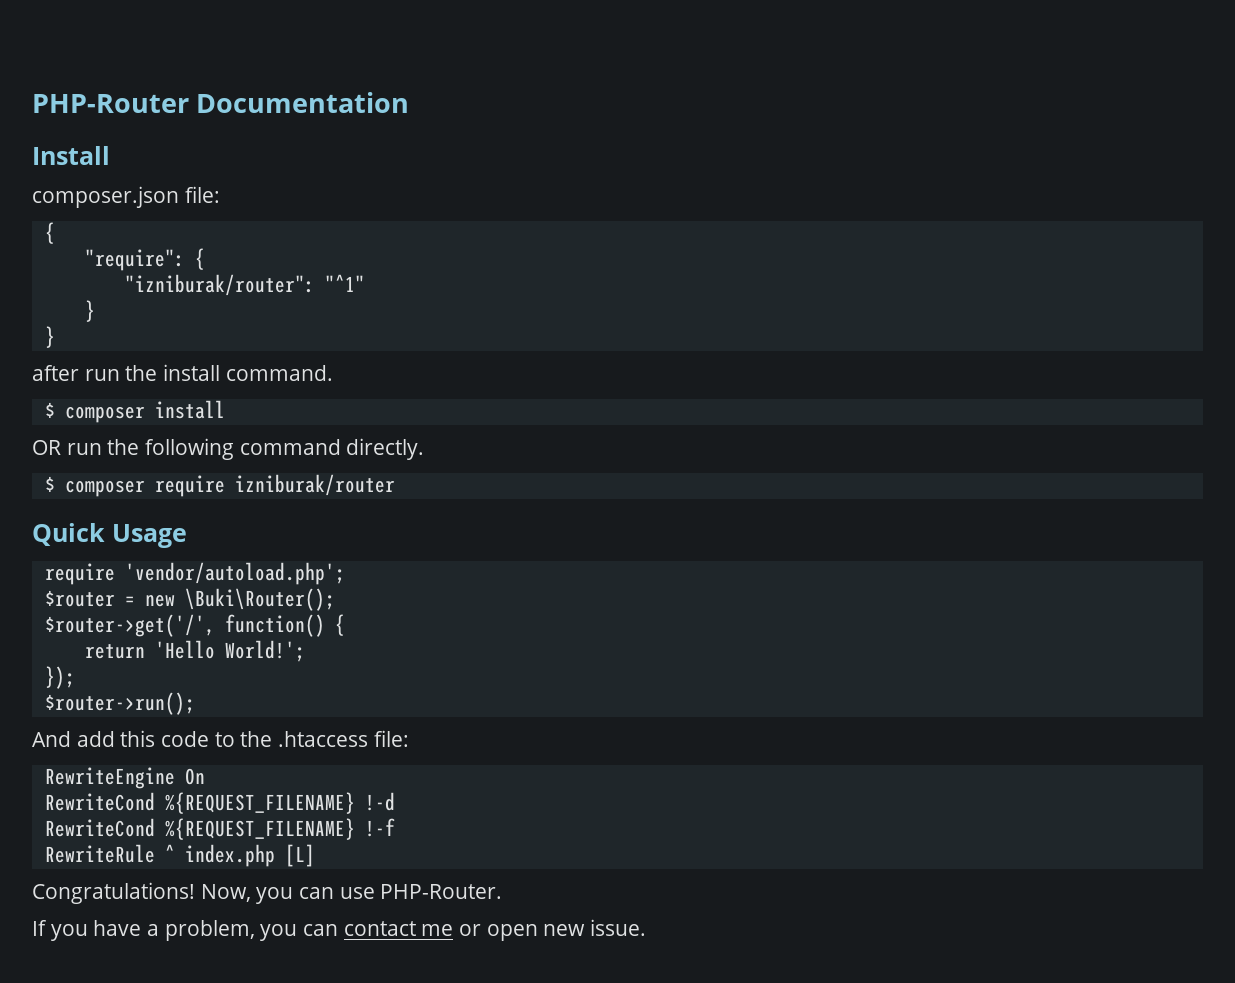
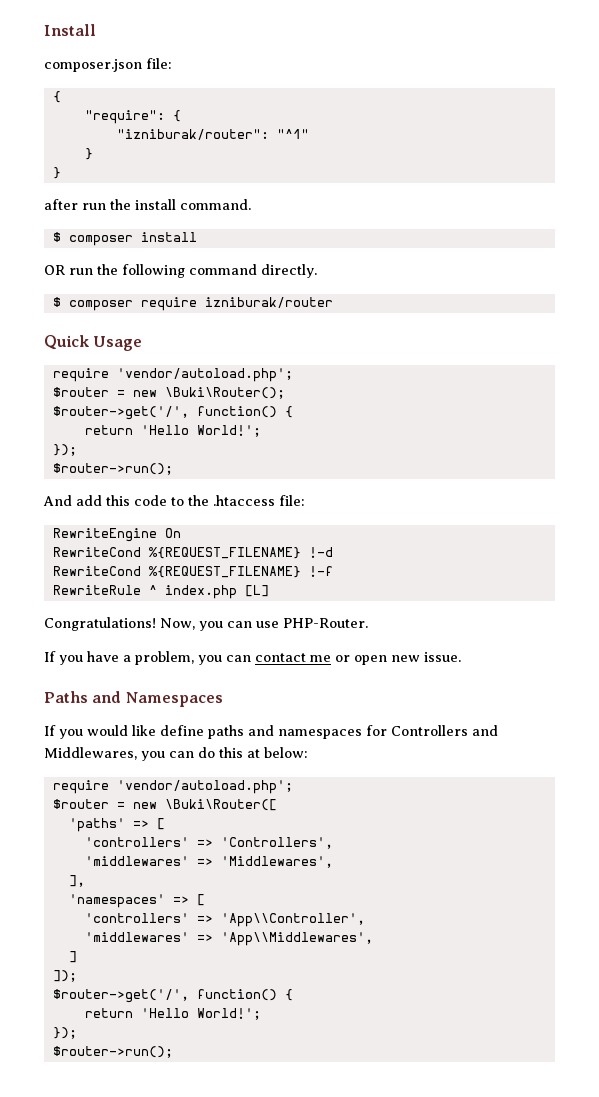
[32,92,410,113] PHP-Router Documentation // -> (44, 30) none
(647, 927) none -> [44,691,223,707] [44,725,498,739] [44,747,308,761] [52,780,293,794] [52,799,277,811] [68,818,165,832] [84,837,333,849] [84,856,333,868] [68,875,85,887] [68,894,205,908] [84,913,365,927] [84,932,373,946] [68,951,77,963] [52,970,77,982] [52,989,293,1003] [84,1008,261,1020] [52,1027,77,1039] [52,1046,173,1058] // Paths and Namespaces // If you would like define paths and namespaces for Controllers and Middlewares, you can do this at below: // require 'vendor/autoload.php'; // $router = new \Buki\Router([ // 'paths' => [ // 'controllers' => 'Controllers', // 'middlewares' => 'Middlewares', // ], // 'namespaces' => [ // 'controllers' => 'App\\Controller', // 'middlewares' => 'App\\Middlewares', // ] // ]); // $router->get('/', function() { // return 'Hello World!'; // }); // $router->run();

